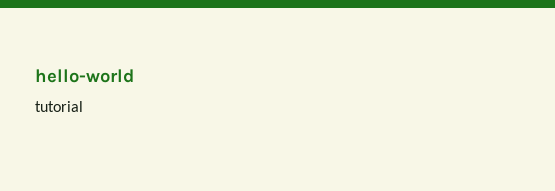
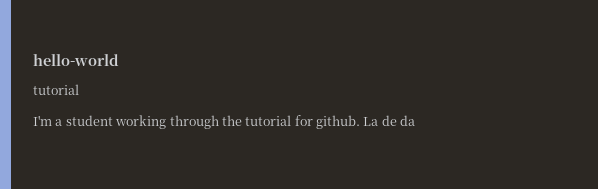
(83, 106) none -> [33,115,416,129] // I'm a student working through the tutorial for github. La de da

